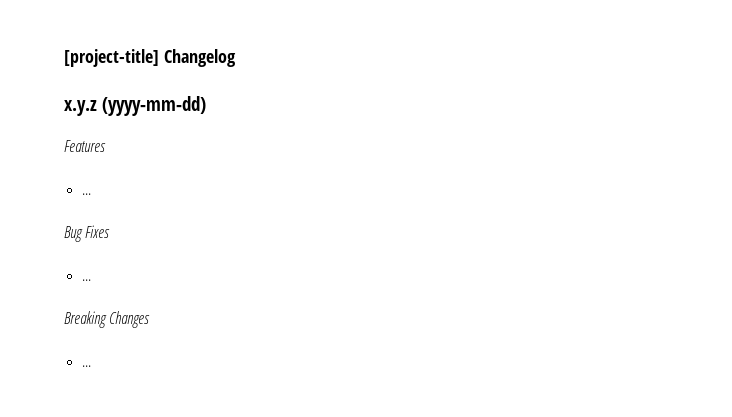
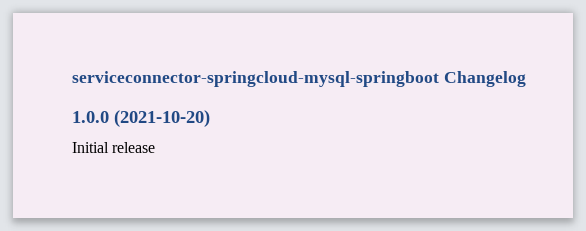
[64,49,159,67] [project-title] -> [72,71,439,87] serviceconnector-springcloud-mysql-springboot
[64,96,206,116] [64,140,106,152] [81,193,91,195] [64,225,111,242] [81,279,91,281] [64,311,151,328] [81,365,91,367] x.y.z (yyyy-mm-dd) // Features // ... // Bug Fixes // ... // Breaking Changes // ... -> [72,110,210,127] [72,142,156,153] 1.0.0 (2021-10-20) // Initial release

